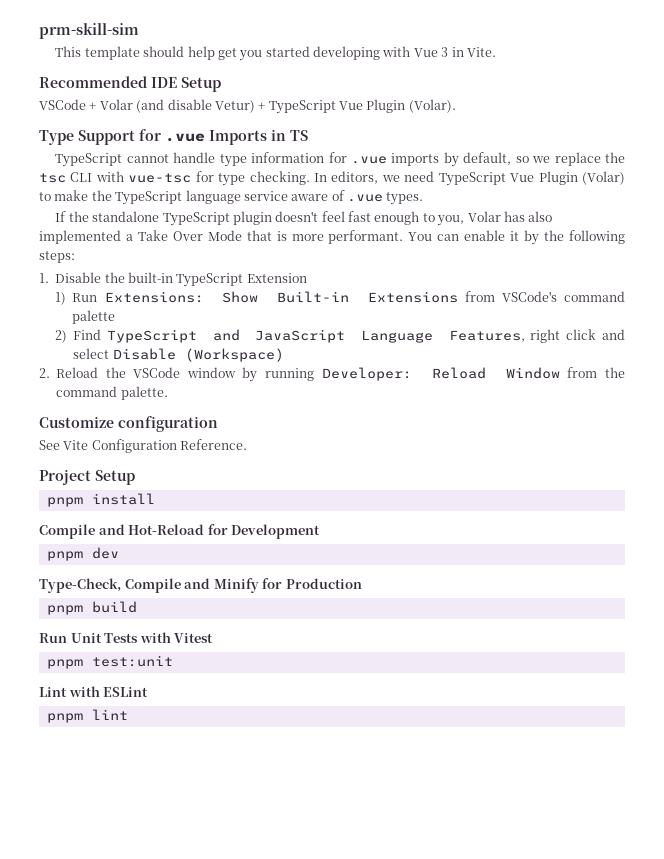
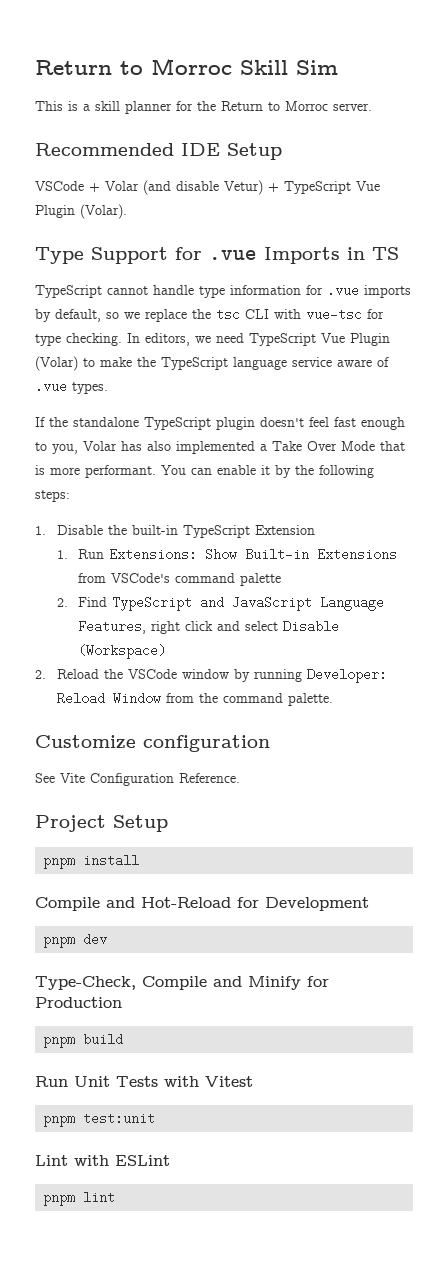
[39,23,139,39] [55,46,496,61] prm-skill-sim // This template should help get you started developing with Vue 3 in Vite. -> [35,58,338,75] [35,101,372,114] Return to Morroc Skill Sim // This is a skill planner for the Return to Morroc server.
[55,292,67,305] 1) -> [56,550,68,559] 1.
[55,330,68,343] 2) -> [56,598,68,607] 2.

